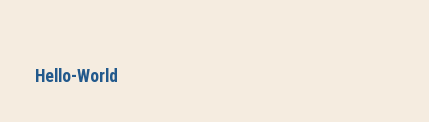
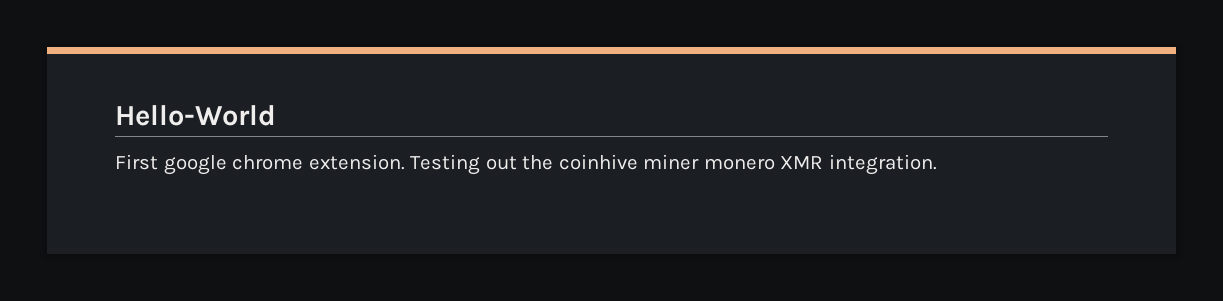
(118, 75) none -> [115,154,937,175] // First google chrome extension. Testing out the coinhive miner monero XMR integration.

